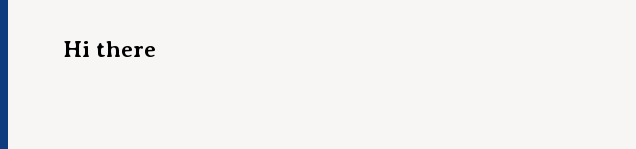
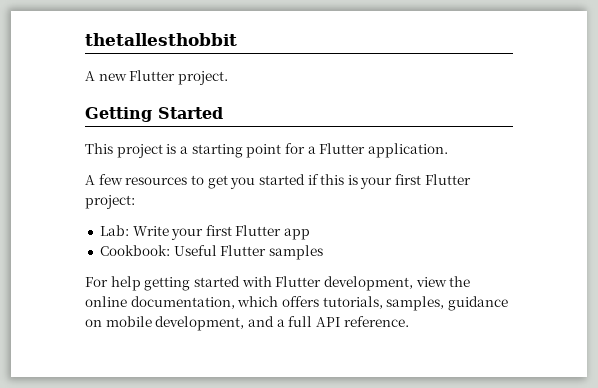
[63,41,157,57] Hi there -> [85,33,237,46] [85,70,228,85] [85,107,223,122] [85,143,448,158] [85,174,471,189] [85,195,135,209] [99,225,311,240] [99,245,323,260] [85,276,471,291] [85,296,508,311] [85,316,409,331] thetallesthobbit // A new Flutter project. // Getting Started // This project is a starting point for a Flutter application. // A few resources to get you started if this is your first Flutter project: // Lab: Write your first Flutter app // Cookbook: Useful Flutter samples // For help getting started with Flutter development, view the online documentation, which offers tutorials, samples, guidance on mobile development, and a full API reference.

